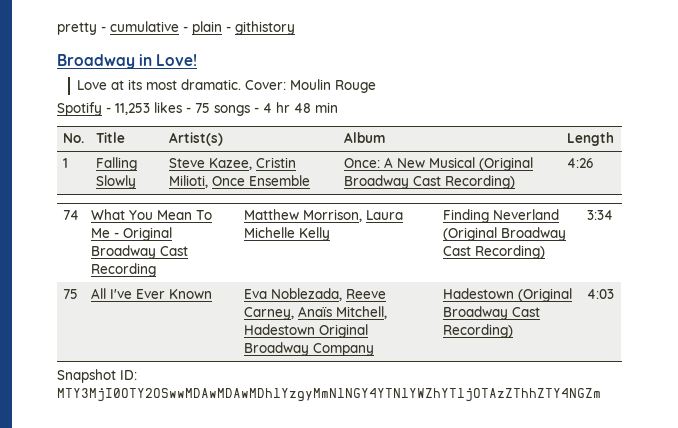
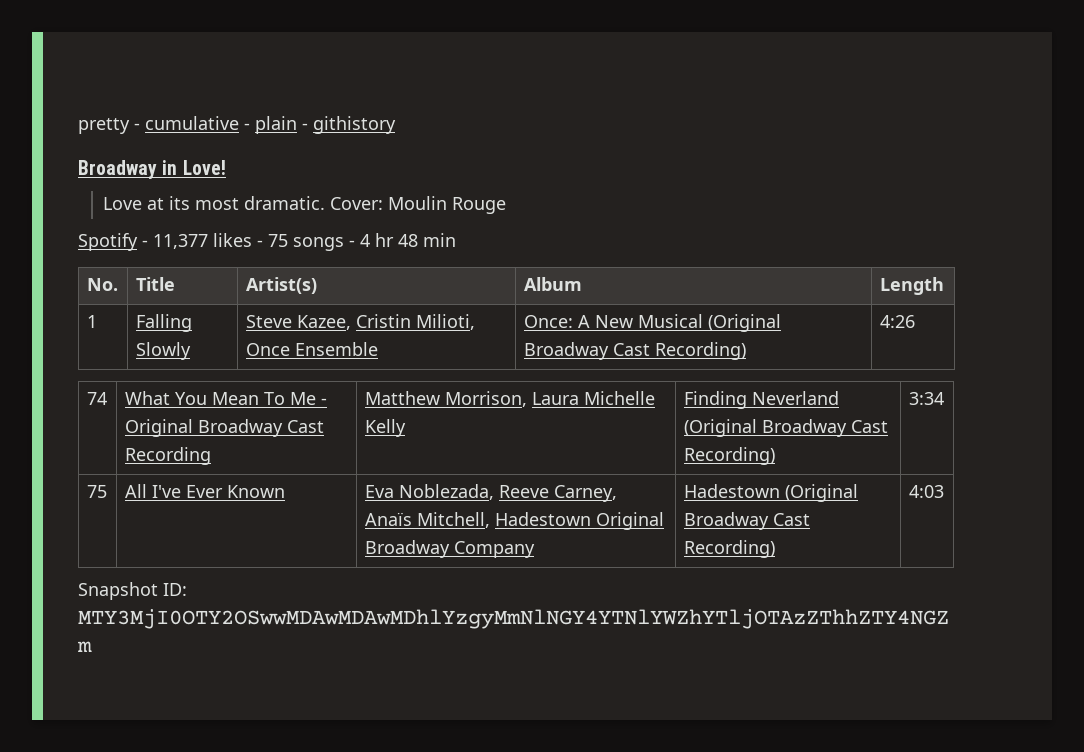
[115,103,150,115] 11,253 -> [153,234,208,249] 11,377

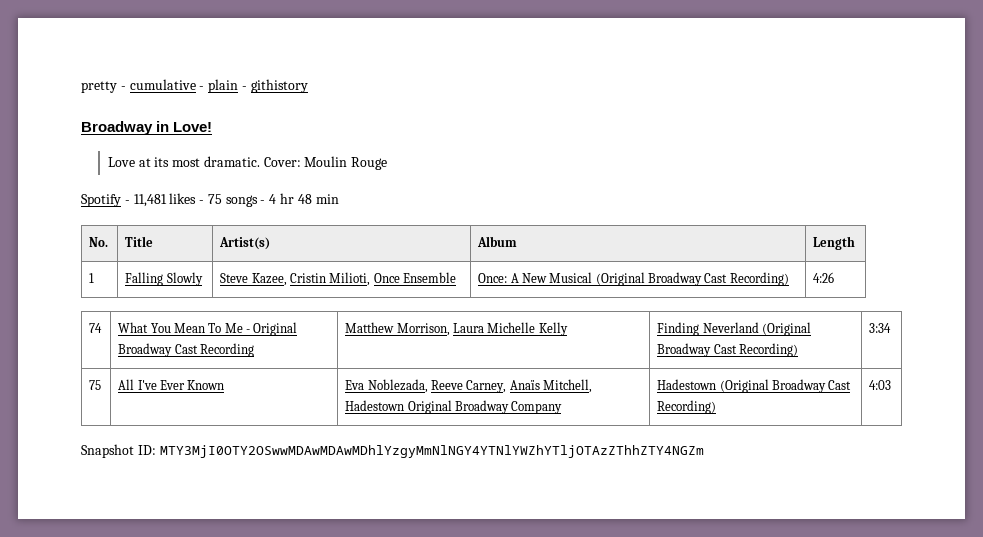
[153,234,208,249] 11,377 -> [133,194,167,207] 11,481

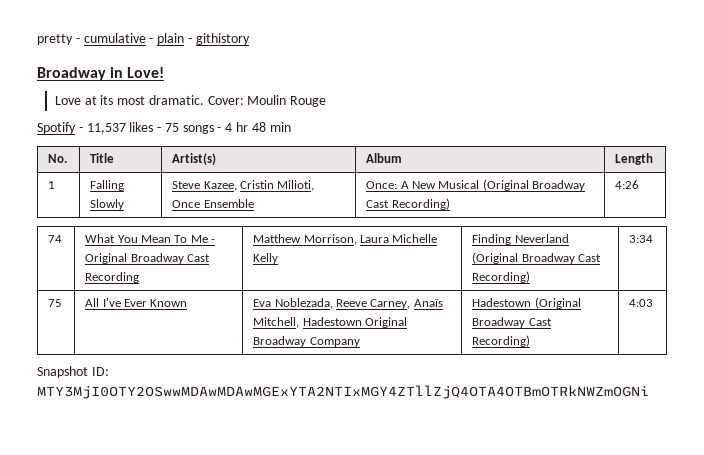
[133,194,167,207] 11,481 -> [86,123,126,134] 11,537
[159,445,704,458] MTY3MjI0OTY2OSwwMDAwMDAwMDhlYzgyMmNlNGY4YTNlYWZhYTljOTAzZThhZTY4NGZm -> [37,385,649,399] MTY3MjI0OTY2OSwwMDAwMDAwMGExYTA2NTIxMGY4ZTllZjQ4OTA4OTBmOTRkNWZmOGNi

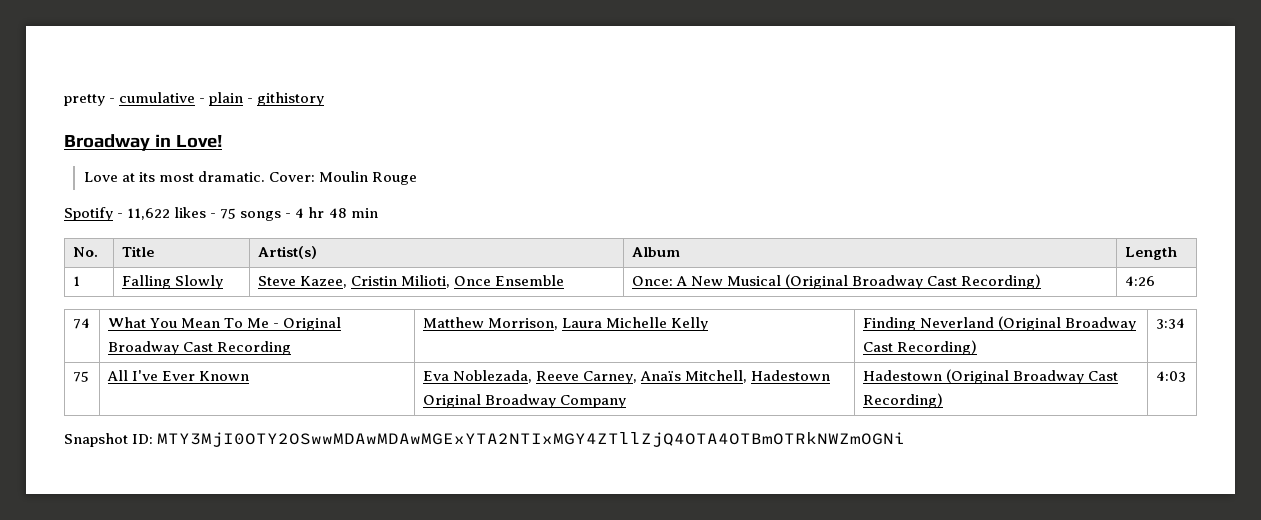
[86,123,126,134] 11,537 -> [127,208,171,220] 11,622

